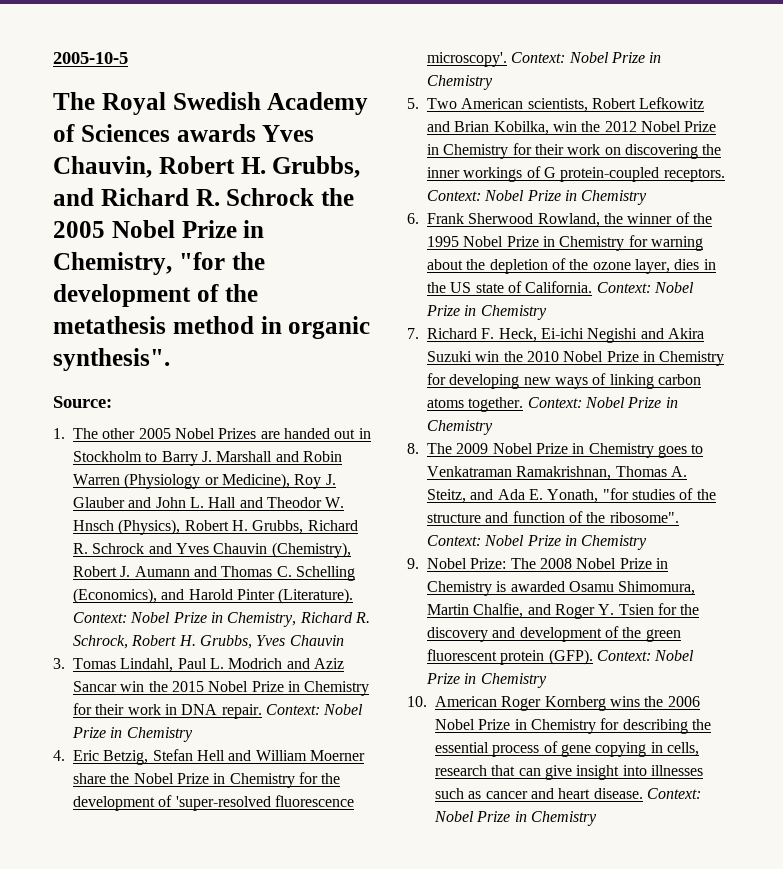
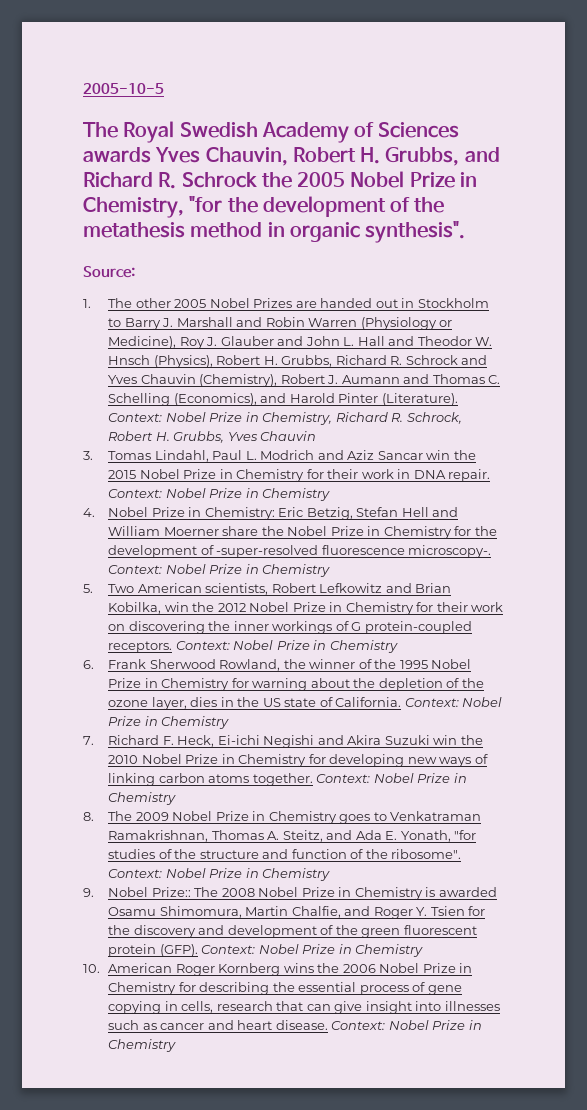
(65, 755) none -> [108,507,275,520] Nobel Prize in Chemistry:
[175,795,354,811] [427,52,507,67] 'super-resolved fluorescence microscopy'. -> [216,545,492,558] -super-resolved fluorescence microscopy-.
[470,558,507,569] Prize: -> [151,887,191,897] Prize::

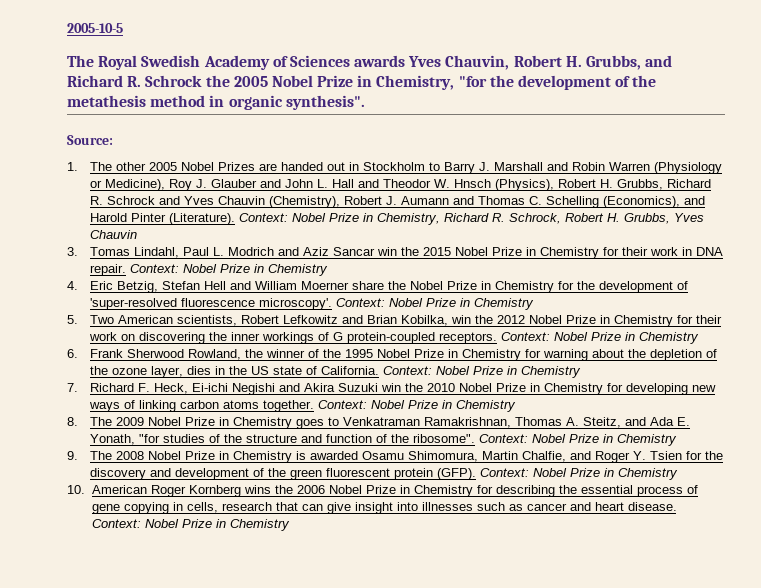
[108,507,275,520] Nobel Prize in Chemistry: -> (78, 285) none
[216,545,492,558] -super-resolved fluorescence microscopy-. -> [90,298,333,310] 'super-resolved fluorescence microscopy'.
[108,887,191,897] Nobel Prize:: -> (78, 455) none

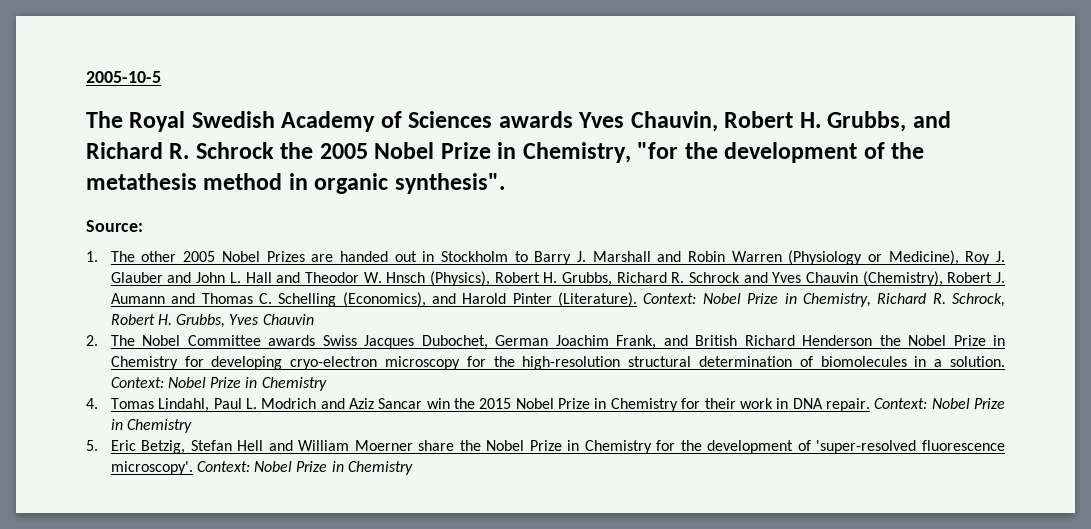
[67,247,78,256] 3. -> [86,335,1006,349] [110,356,1005,370] [110,377,327,391] [86,398,98,409] 2. The Nobel Committee awards Swiss Jacques Dubochet, German Joachim Frank, and British Richard Henderson the Nobel Prize in Chemistry for developing cryo-electron microscopy for the high-resolution structural determination of biomolecules in a solution. Context: Nobel Prize in Chemistry // 4.
[67,281,78,290] 4. -> [86,440,98,451] 5.
[67,315,723,327] [89,332,700,344] [67,349,718,361] [90,366,582,378] [67,383,717,395] [89,400,517,412] [67,417,691,429] [90,434,678,446] [67,451,724,463] [90,468,679,480] [67,485,698,497] [91,502,677,514] [91,519,290,531] // 5. Two American scientists, Robert Lefkowitz and Brian Kobilka, win the 2012 Nobel Prize in Chemistry for their work on discovering the inner workings of G protein-coupled receptors. Context: Nobel Prize in Chemistry // 6. Frank Sherwood Rowland, the winner of the 1995 Nobel Prize in Chemistry for warning about the depletion of the ozone layer, dies in the US state of California. Context: Nobel Prize in Chemistry // 7. Richard F. Heck, Ei-ichi Negishi and Akira Suzuki win the 2010 Nobel Prize in Chemistry for developing new ways of linking carbon atoms together. Context: Nobel Prize in Chemistry // 8. The 2009 Nobel Prize in Chemistry goes to Venkatraman Ramakrishnan, Thomas A. Steitz, and Ada E. Yonath, "for studies of the structure and function of the ribosome". Context: Nobel Prize in Chemistry // 9. The 2008 Nobel Prize in Chemistry is awarded Osamu Shimomura, Martin Chalfie, and Roger Y. Tsien for the discovery and development of the green fluorescent protein (GFP). Context: Nobel Prize in Chemistry // 10. American Roger Kornberg wins the 2006 Nobel Prize in Chemistry for describing the essential process of gene copying in cells, research that can give insight into illnesses such as cancer and heart disease. Context: Nobel Prize in Chemistry -> (413, 468) none

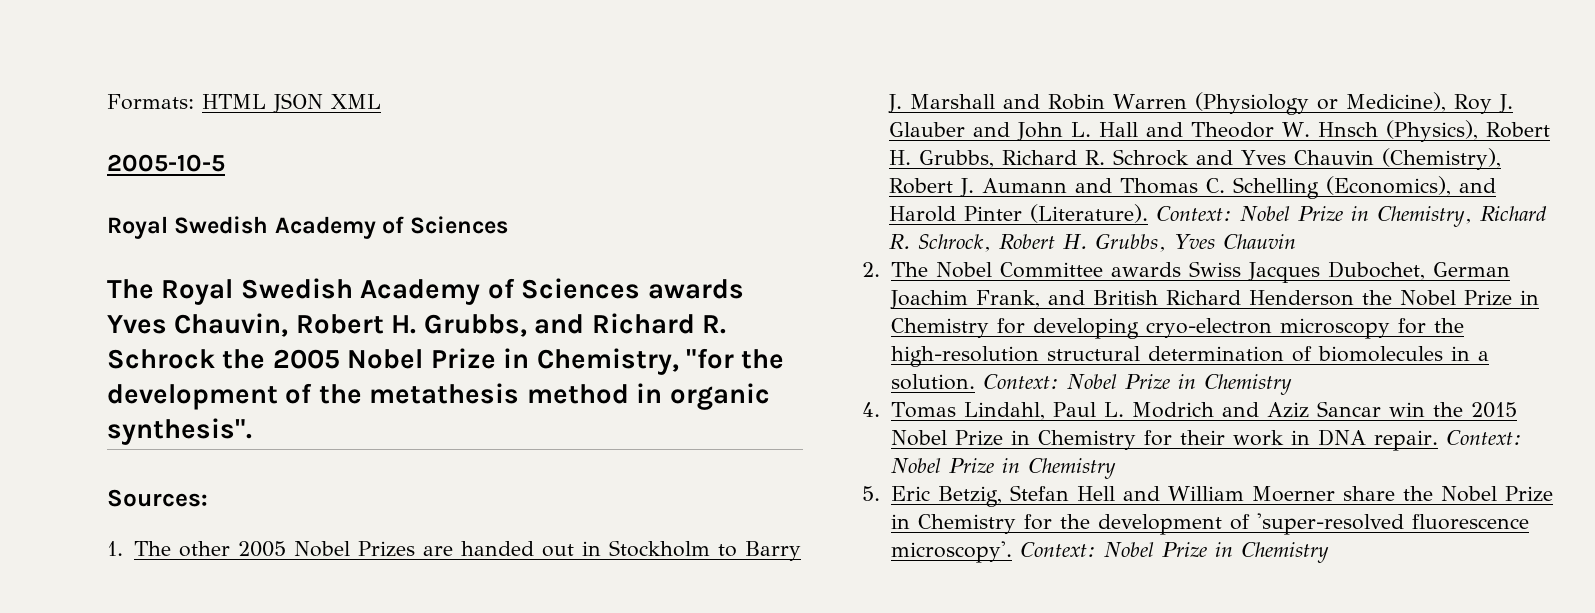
[86,71,161,83] 2005-10-5 -> [107,93,381,113] [107,154,225,172] [107,216,509,239] Formats: HTML JSON XML // 2005-10-5 // Royal Swedish Academy of Sciences
[86,220,143,232] Source: -> [107,489,208,507] Sources:

